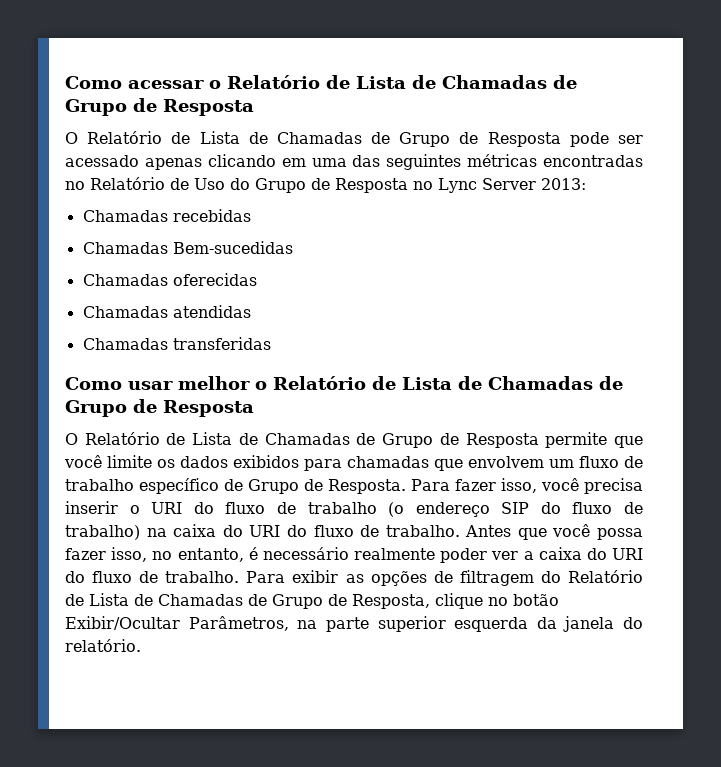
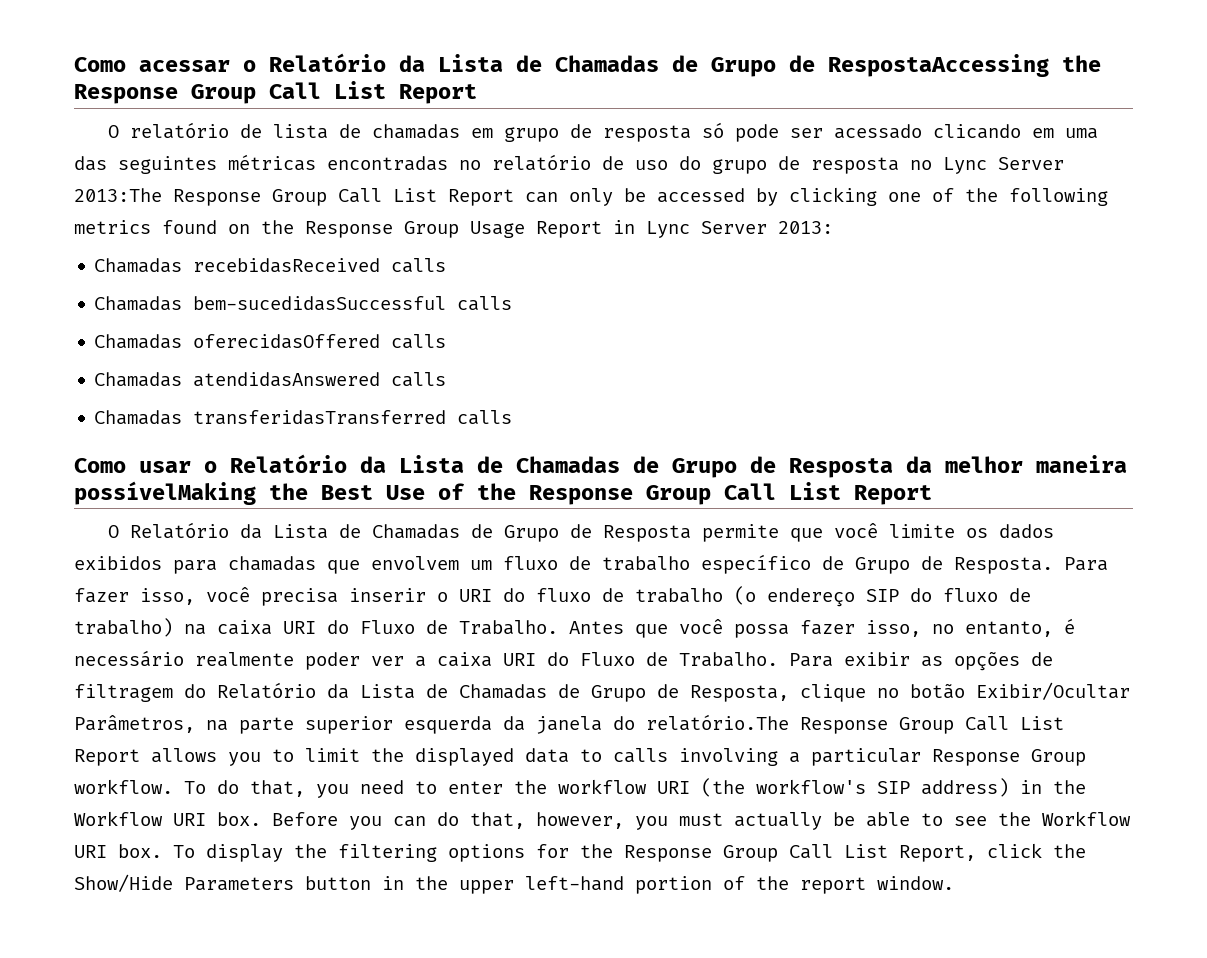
[326,75,577,89] [65,98,254,116] [65,131,561,147] de Lista de Chamadas de Grupo de Resposta // O Relatório de Lista de Chamadas de Grupo de Resposta -> [399,54,1101,77] [74,81,477,104] [108,122,725,142] da Lista de Chamadas de Grupo de RespostaAccessing the Response Group Call List Report // O relatório de lista de chamadas em grupo de resposta só
[144,158,202,170] apenas -> (923, 131) none
[90,177,433,193] Relatório de Uso do Grupo de Resposta no -> [492,154,1064,174] [74,187,1108,206] [74,220,635,238] relatório de uso do grupo de resposta no Lync Server 2013:The Response Group Call List Report can only be accessed by clicking one of the following metrics found on the Response Group Usage Report in
[172,209,251,222] [82,241,293,254] [82,273,257,286] [82,305,251,318] [82,337,271,350] recebidas // Chamadas Bem-sucedidas // Chamadas oferecidas // Chamadas atendidas // Chamadas transferidas -> [193,258,447,273] [94,296,513,311] [94,334,447,349] [94,372,447,387] [94,410,513,425] recebidasReceived calls // Chamadas bem-sucedidasSuccessful calls // Chamadas oferecidasOffered calls // Chamadas atendidasAnswered calls // Chamadas transferidasTransferred calls
[178,376,623,390] [65,399,254,417] [65,432,186,445] melhor o Relatório de Lista de Chamadas de Grupo de Resposta // O Relatório de -> [204,454,1127,478] [74,481,932,505] [108,522,263,539] o Relatório da Lista de Chamadas de Grupo de Resposta da melhor maneira possívelMaking the Best Use of the Response Group Call List Report // O Relatório da
[222,525,460,537] do URI do fluxo de trabalho. -> [283,620,558,635] URI do Fluxo de Trabalho.
[586,548,643,560] [65,571,240,583] do URI do fluxo de trabalho. -> [503,652,778,667] URI do Fluxo de Trabalho.
[65,594,84,606] de -> [327,684,349,699] da
[65,639,141,652] relatório. -> [646,714,1064,734] [74,748,1086,766] [74,778,1086,798] [74,811,1131,830] [74,843,1086,862] [74,874,954,894] relatório.The Response Group Call List Report allows you to limit the displayed data to calls involving a particular Response Group workflow. To do that, you need to enter the workflow URI (the workflow's SIP address) in the Workflow URI box. Before you can do that, however, you must actually be able to see the Workflow URI box. To display the filtering options for the Response Group Call List Report, click the Show/Hide Parameters button in the upper left-hand portion of the report window.

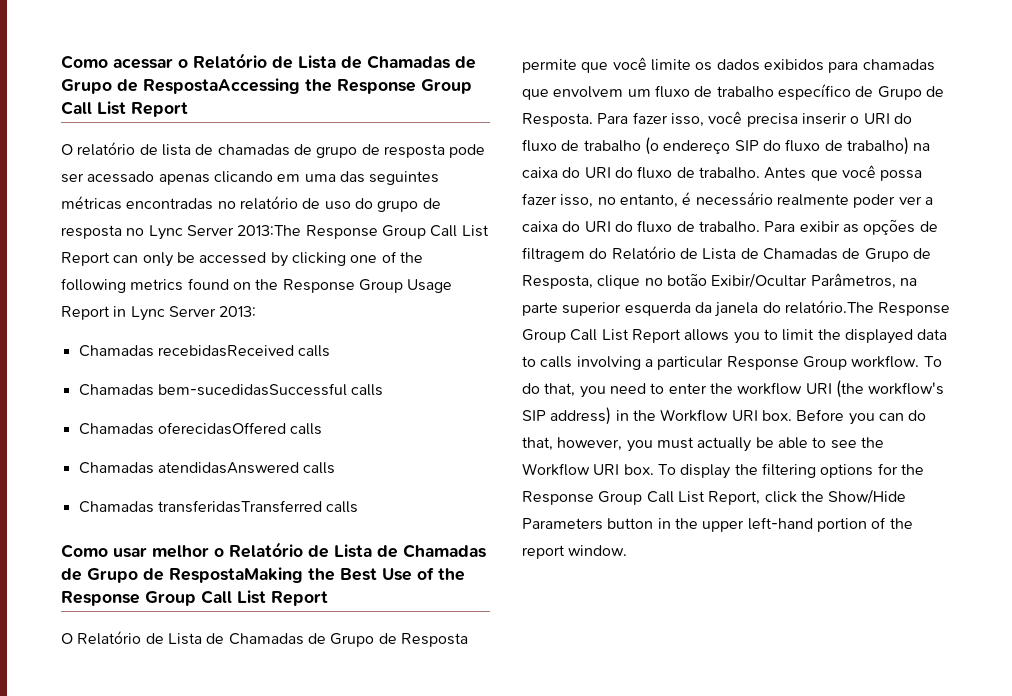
[399,55,425,72] da -> [272,56,293,69] de
[471,122,725,142] em grupo de resposta só -> [293,144,445,158] de grupo de resposta
(923, 131) none -> [158,174,210,185] apenas
[204,454,1127,478] [74,481,256,505] o Relatório da Lista de Chamadas de Grupo de Resposta da melhor maneira possívelMaking -> [152,542,486,558] [61,567,303,583] melhor o Relatório de Lista de Chamadas de Grupo de RespostaMaking
[240,524,263,539] da -> [145,633,164,644] de
[283,620,558,635] URI do Fluxo de Trabalho. -> [562,166,760,179] do URI do fluxo de trabalho.
[503,652,778,667] URI do Fluxo de Trabalho. -> [562,220,760,233] do URI do fluxo de trabalho.
[327,684,349,699] da -> [679,248,698,259] de

